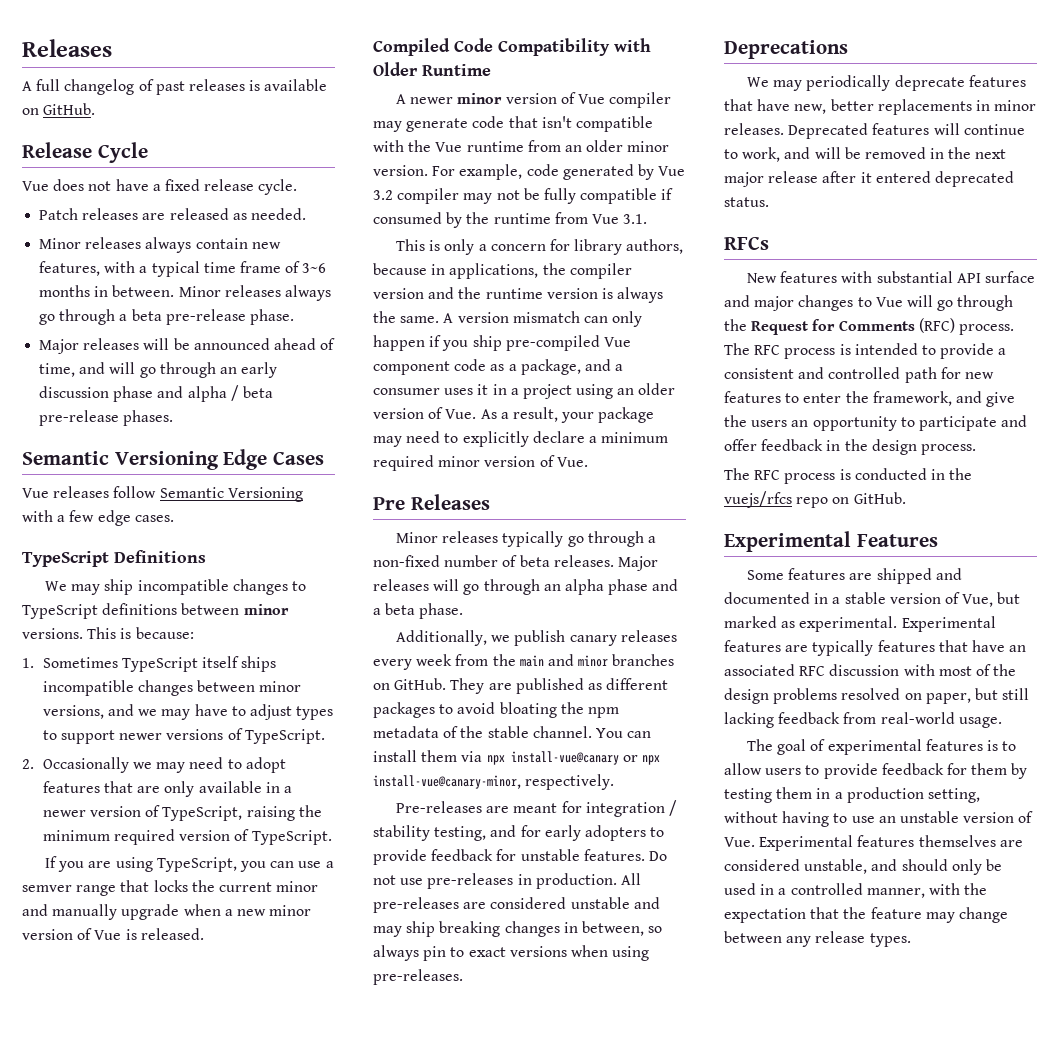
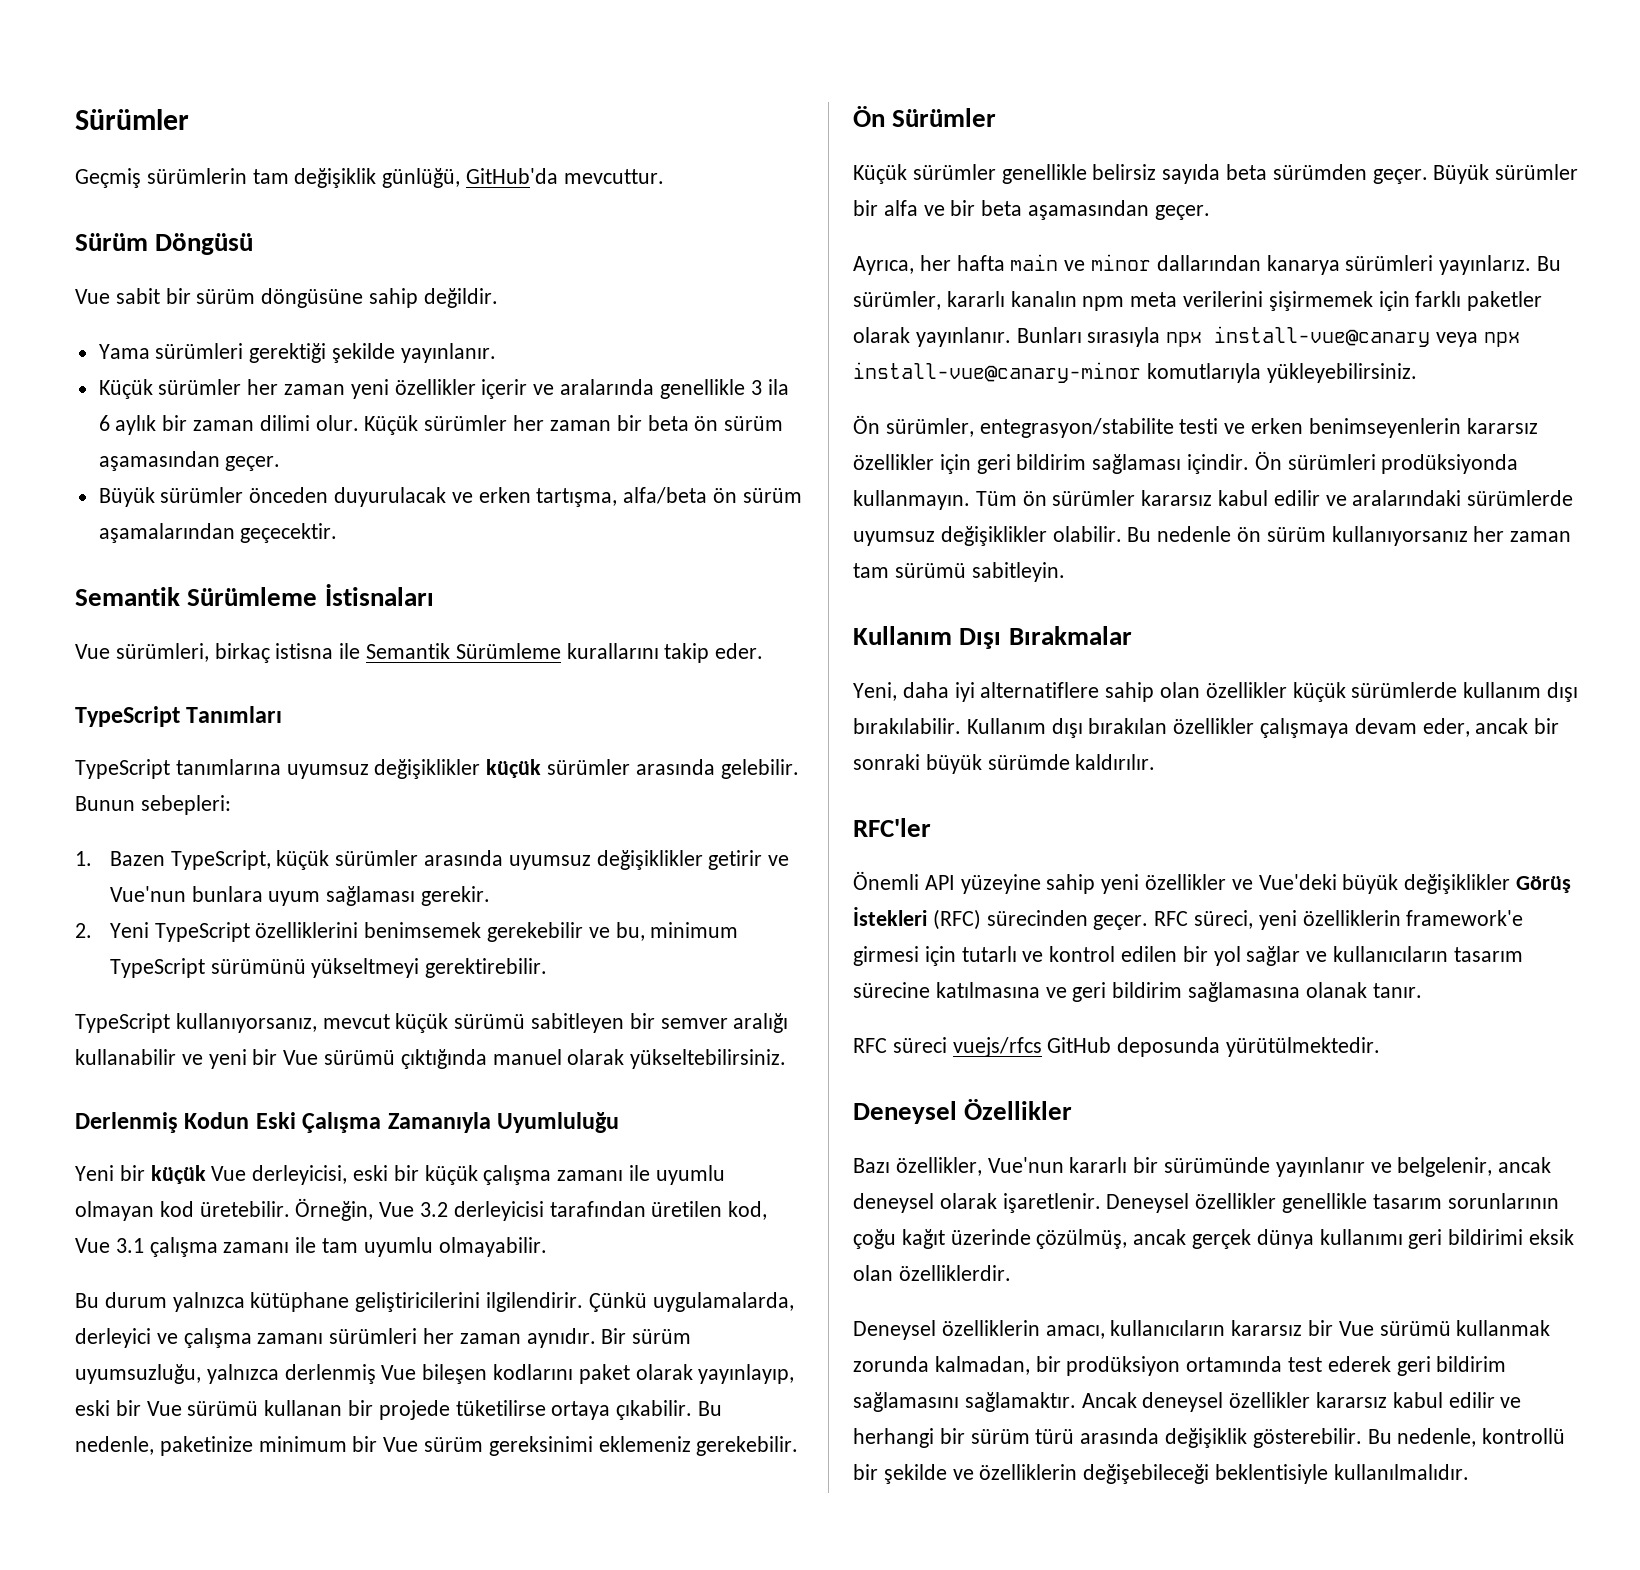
[22,39,112,57] [22,79,328,95] [22,103,96,115] [22,142,148,163] [22,179,298,195] [39,208,306,220] [39,237,281,253] [39,261,327,277] [39,285,331,301] [39,309,294,325] [39,338,336,354] [39,362,278,378] [39,385,273,402] [39,410,174,426] [22,449,325,470] [22,486,303,502] [22,510,174,526] [22,550,206,567] [45,579,307,595] [22,603,289,619] [22,627,194,639] [22,656,277,672] [42,680,302,696] [42,704,334,720] [42,728,325,744] [22,757,286,773] [42,781,292,797] [42,805,322,821] [42,829,332,845] [45,856,334,872] [22,880,319,896] [22,904,312,920] [22,928,204,940] [373,38,651,56] [373,62,491,76] [396,92,672,108] [373,116,653,132] [373,140,670,152] [373,164,686,180] [373,188,674,204] [373,212,648,228] [396,239,684,255] [373,263,632,279] [373,287,664,303] [373,311,643,327] [373,335,631,351] [373,359,624,375] [373,383,676,399] [373,407,655,423] [373,431,669,447] [373,455,588,471] [373,494,490,510] [396,531,657,547] [373,555,658,571] [373,579,679,595] [373,603,464,619] [396,630,677,646] [373,654,675,670] [373,678,669,694] [373,702,619,718] [373,726,652,738] [373,750,660,765] [373,774,615,790] [396,800,678,817] [373,825,665,841] [373,849,667,865] [373,873,641,889] [373,897,660,913] [373,921,663,937] [373,945,650,961] [373,969,463,985] [724,40,848,59] [747,75,1026,91] [724,99,1037,115] [724,123,1025,139] [724,147,1007,162] [724,171,1014,187] [724,197,769,207] [724,237,769,250] [747,271,1036,283] [724,295,1014,311] [724,318,1014,335] [724,343,1007,359] [724,367,994,383] [724,391,1016,407] [724,415,1028,431] [724,439,976,455] [724,468,973,484] [724,491,906,508] [724,531,938,552] [747,568,962,584] [724,592,1021,607] [724,616,996,632] [724,640,1027,656] [724,664,1017,676] [724,688,1030,704] [724,712,1002,728] [747,739,1017,755] [724,763,1028,779] [724,787,980,803] [724,811,1034,827] [724,835,1023,851] [724,859,1002,875] [724,883,988,898] [724,907,1008,923] [724,931,911,947] Releases // A full changelog of past releases is available on GitHub. // Release Cycle // Vue does not have a fixed release cycle. // Patch releases are released as needed. // Minor releases always contain new features, with a typical time frame of 3~6 months in between. Minor releases always go through a beta pre-release phase. // Major releases will be announced ahead of time, and will go through an early discussion phase and alpha / beta pre-release phases. // Semantic Versioning Edge Cases // Vue releases follow Semantic Versioning with a few edge cases. // TypeScript Definitions // We may ship incompatible changes to TypeScript definitions between minor versions. This is because: // 1. Sometimes TypeScript itself ships incompatible changes between minor versions, and we may have to adjust types to support newer versions of TypeScript. // 2. Occasionally we may need to adopt features that are only available in a newer version of TypeScript, raising the minimum required version of TypeScript. // If you are using TypeScript, you can use a semver range that locks the current minor and manually upgrade when a new minor version of Vue is released. // Compiled Code Compatibility with Older Runtime // A newer minor version of Vue compiler may generate code that isn't compatible with the Vue runtime from an older minor version. For example, code generated by Vue 3.2 compiler may not be fully compatible if consumed by the runtime from Vue 3.1. // This is only a concern for library authors, because in applications, the compiler version and the runtime version is always the same. A version mismatch can only happen if you ship pre-compiled Vue component code as a package, and a consumer uses it in a project using an older version of Vue. As a result, your package may need to explicitly declare a minimum required minor version of Vue. // Pre Releases // Minor releases typically go through a non-fixed number of beta releases. Major releases will go through an alpha phase and a beta phase. // Additionally, we publish canary releases every week from the main and minor branches on GitHub. They are published as different packages to avoid bloating the npm metadata of the stable channel. You can install them via npx install-vue@canary or npx install-vue@canary-minor, respectively. // Pre-releases are meant for integration / stability testing, and for early adopters to provide feedback for unstable features. Do not use pre-releases in production. All pre-releases are considered unstable and may ship breaking changes in between, so always pin to exact versions when using pre-releases. // Deprecations // We may periodically deprecate features that have new, better replacements in minor releases. Deprecated features will continue to work, and will be removed in the next major release after it entered deprecated status. // RFCs // New features with substantial API surface and major changes to Vue will go through the Request for Comments (RFC) process. The RFC process is intended to provide a consistent and controlled path for new features to enter the framework, and give the users an opportunity to participate and offer feedback in the design process. // The RFC process is conducted in the vuejs/rfcs repo on GitHub. // Experimental Features // Some features are shipped and documented in a stable version of Vue, but marked as experimental. Experimental features are typically features that have an associated RFC discussion with most of the design problems resolved on paper, but still lacking feedback from real-world usage. // The goal of experimental features is to allow users to provide feedback for them by testing them in a production setting, without having to use an unstable version of Vue. Experimental features themselves are considered unstable, and should only be used in a controlled manner, with the expectation that the feature may change between any release types. -> [75,109,189,130] [75,168,664,188] [75,233,254,255] [75,288,498,308] [98,343,496,363] [98,379,789,399] [98,415,784,435] [98,451,281,471] [98,487,802,507] [98,523,338,543] [75,584,434,606] [75,643,764,663] [75,706,283,727] [75,759,799,779] [75,795,231,815] [75,850,790,870] [109,886,491,906] [75,922,739,942] [109,958,548,978] [75,1013,789,1033] [75,1049,787,1069] [75,1112,620,1133] [75,1165,725,1185] [75,1198,768,1221] [75,1237,547,1257] [75,1292,794,1312] [75,1328,692,1348] [75,1364,795,1384] [75,1400,723,1420] [75,1436,799,1456] [853,106,997,127] [853,164,1579,184] [853,200,1210,220] [853,254,1562,275] [853,291,1543,311] [853,326,1520,347] [853,362,1417,383] [853,415,1538,438] [853,451,1519,474] [853,490,1574,510] [853,526,1572,546] [853,562,1065,582] [853,626,1132,649] [853,682,1579,702] [853,718,1560,738] [853,754,1156,774] [853,818,931,837] [853,871,1572,894] [853,907,1524,930] [853,946,1523,966] [853,982,1422,1002] [853,1037,1381,1057] [853,1099,1073,1124] [853,1157,1552,1177] [853,1193,1559,1213] [853,1229,1575,1249] [853,1265,1011,1281] [853,1320,1551,1340] [853,1356,1507,1376] [853,1392,1522,1412] [853,1428,1566,1448] [853,1464,1469,1484] Sürümler // Geçmiş sürümlerin tam değişiklik günlüğü, GitHub'da mevcuttur. // Sürüm Döngüsü // Vue sabit bir sürüm döngüsüne sahip değildir. // Yama sürümleri gerektiği şekilde yayınlanır. // Küçük sürümler her zaman yeni özellikler içerir ve aralarında genellikle 3 ila 6 aylık bir zaman dilimi olur. Küçük sürümler her zaman bir beta ön sürüm aşamasından geçer. // Büyük sürümler önceden duyurulacak ve erken tartışma, alfa/beta ön sürüm aşamalarından geçecektir. // Semantik Sürümleme İstisnaları // Vue sürümleri, birkaç istisna ile Semantik Sürümleme kurallarını takip eder. // TypeScript Tanımları // TypeScript tanımlarına uyumsuz değişiklikler küçük sürümler arasında gelebilir. Bunun sebepleri: // 1. Bazen TypeScript, küçük sürümler arasında uyumsuz değişiklikler getirir ve Vue'nun bunlara uyum sağlaması gerekir. // 2. Yeni TypeScript özelliklerini benimsemek gerekebilir ve bu, minimum TypeScript sürümünü yükseltmeyi gerektirebilir. // TypeScript kullanıyorsanız, mevcut küçük sürümü sabitleyen bir semver aralığı kullanabilir ve yeni bir Vue sürümü çıktığında manuel olarak yükseltebilirsiniz. // Derlenmiş Kodun Eski Çalışma Zamanıyla Uyumluluğu // Yeni bir küçük Vue derleyicisi, eski bir küçük çalışma zamanı ile uyumlu olmayan kod üretebilir. Örneğin, Vue 3.2 derleyicisi tarafından üretilen kod, Vue 3.1 çalışma zamanı ile tam uyumlu olmayabilir. // Bu durum yalnızca kütüphane geliştiricilerini ilgilendirir. Çünkü uygulamalarda, derleyici ve çalışma zamanı sürümleri her zaman aynıdır. Bir sürüm uyumsuzluğu, yalnızca derlenmiş Vue bileşen kodlarını paket olarak yayınlayıp, eski bir Vue sürümü kullanan bir projede tüketilirse ortaya çıkabilir. Bu nedenle, paketinize minimum bir Vue sürüm gereksinimi eklemeniz gerekebilir. // Ön Sürümler // Küçük sürümler genellikle belirsiz sayıda beta sürümden geçer. Büyük sürümler bir alfa ve bir beta aşamasından geçer. // Ayrıca, her hafta main ve minor dallarından kanarya sürümleri yayınlarız. Bu sürümler, kararlı kanalın npm meta verilerini şişirmemek için farklı paketler olarak yayınlanır. Bunları sırasıyla npx install-vue@canary veya npx install-vue@canary-minor komutlarıyla yükleyebilirsiniz. // Ön sürümler, entegrasyon/stabilite testi ve erken benimseyenlerin kararsız özellikler için geri bildirim sağlaması içindir. Ön sürümleri prodüksiyonda kullanmayın. Tüm ön sürümler kararsız kabul edilir ve aralarındaki sürümlerde uyumsuz değişiklikler olabilir. Bu nedenle ön sürüm kullanıyorsanız her zaman tam sürümü sabitleyin. // Kullanım Dışı Bırakmalar // Yeni, daha iyi alternatiflere sahip olan özellikler küçük sürümlerde kullanım dışı bırakılabilir. Kullanım dışı bırakılan özellikler çalışmaya devam eder, ancak bir sonraki büyük sürümde kaldırılır. // RFC'ler // Önemli API yüzeyine sahip yeni özellikler ve Vue'deki büyük değişiklikler Görüş İstekleri (RFC) sürecinden geçer. RFC süreci, yeni özelliklerin framework'e girmesi için tutarlı ve kontrol edilen bir yol sağlar ve kullanıcıların tasarım sürecine katılmasına ve geri bildirim sağlamasına olanak tanır. // RFC süreci vuejs/rfcs GitHub deposunda yürütülmektedir. // Deneysel Özellikler // Bazı özellikler, Vue'nun kararlı bir sürümünde yayınlanır ve belgelenir, ancak deneysel olarak işaretlenir. Deneysel özellikler genellikle tasarım sorunlarının çoğu kağıt üzerinde çözülmüş, ancak gerçek dünya kullanımı geri bildirimi eksik olan özelliklerdir. // Deneysel özelliklerin amacı, kullanıcıların kararsız bir Vue sürümü kullanmak zorunda kalmadan, bir prodüksiyon ortamında test ederek geri bildirim sağlamasını sağlamaktır. Ancak deneysel özellikler kararsız kabul edilir ve herhangi bir sürüm türü arasında değişiklik gösterebilir. Bu nedenle, kontrollü bir şekilde ve özelliklerin değişebileceği beklentisiyle kullanılmalıdır.

